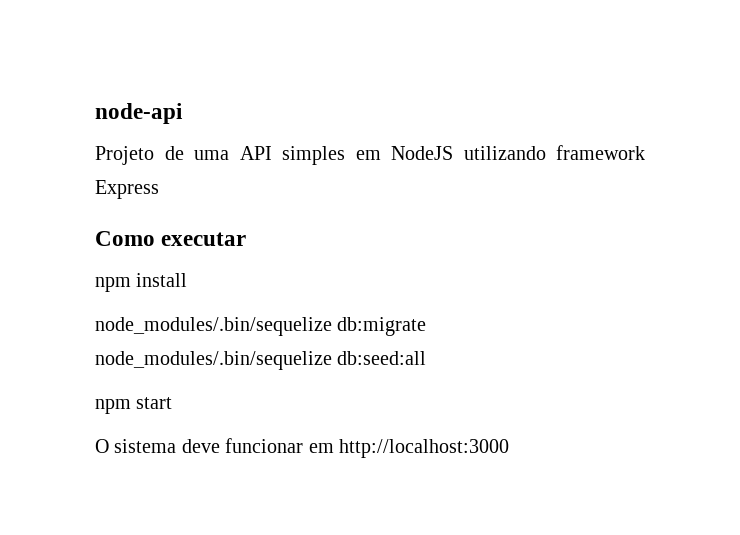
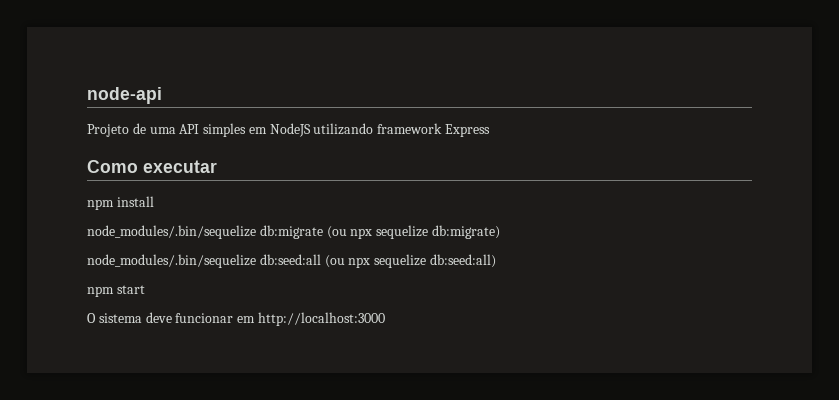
[95,351,427,370] node_modules/.bin/sequelize db:seed:all -> [326,225,500,239] [87,254,496,268] (ou npx sequelize db:migrate) // node_modules/.bin/sequelize db:seed:all (ou npx sequelize db:seed:all)

